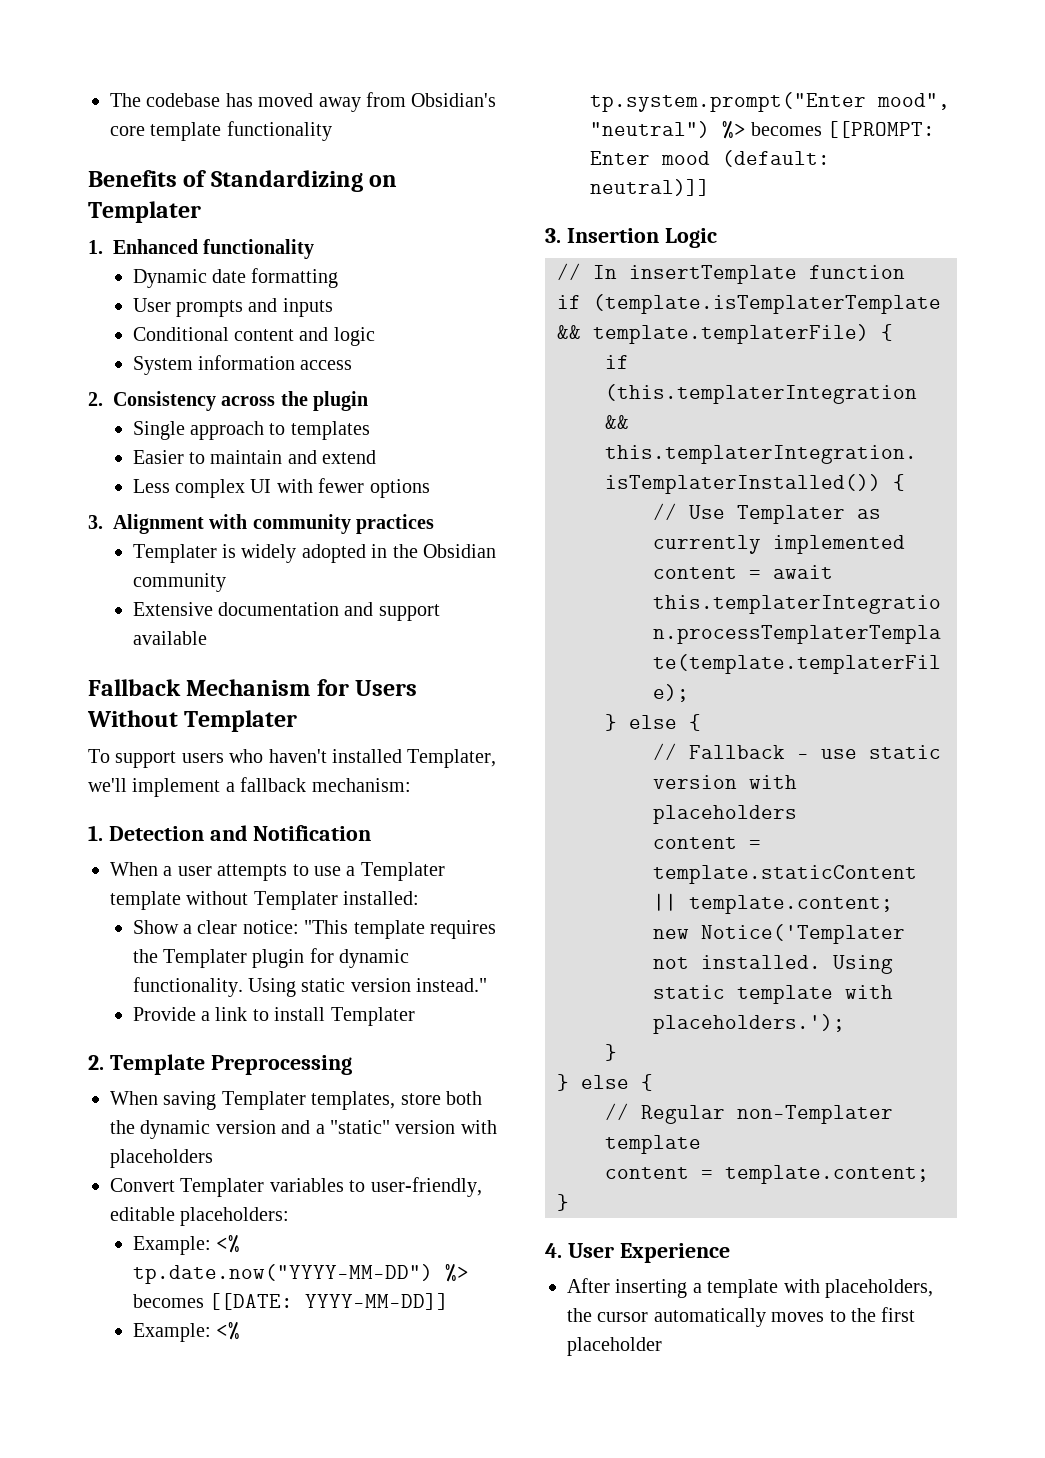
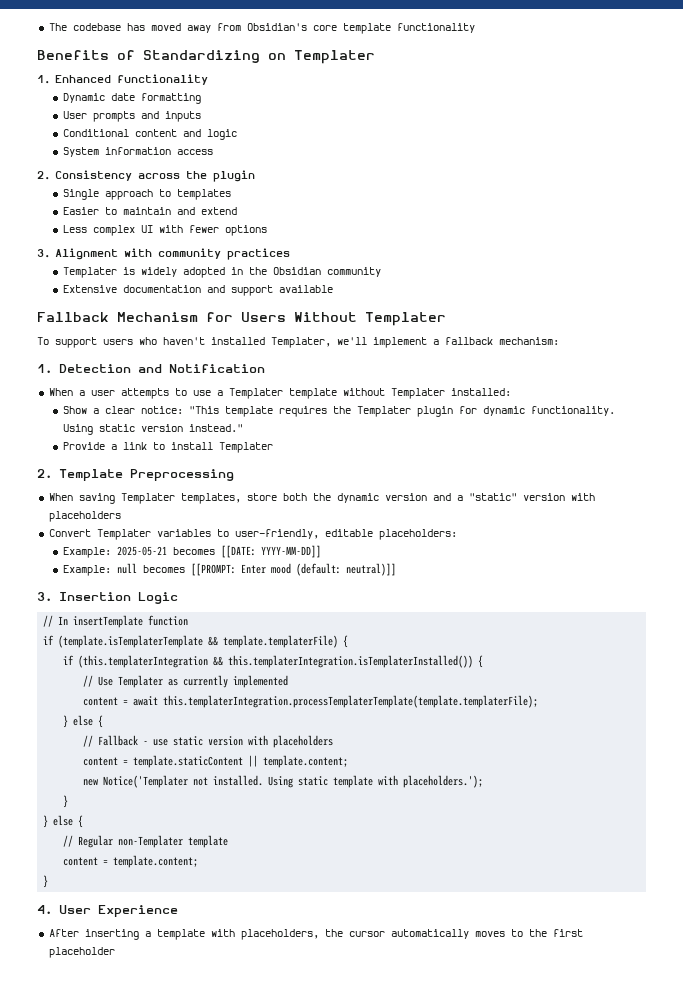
[216,1235,241,1253] [132,1264,469,1284] <% tp.date.now("YYYY-MM-DD") %> -> [116,546,167,556] 2025-05-21
[216,1322,241,1340] [589,92,950,112] [589,121,746,139] <% tp.system.prompt("Enter mood", "neutral") %> -> [116,563,137,574] null

